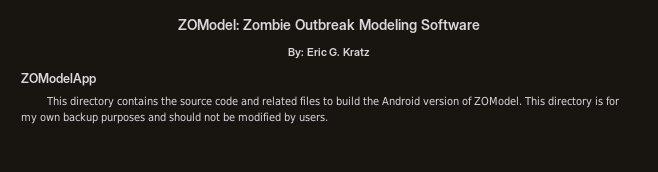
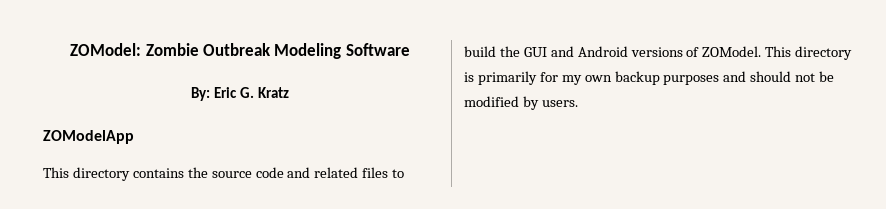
[382,96,460,106] Android version -> [523,46,683,57] GUI and Android versions
(604, 101) none -> [477,71,537,85] primarily

